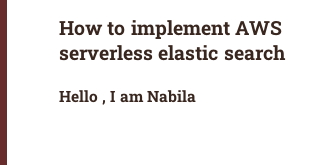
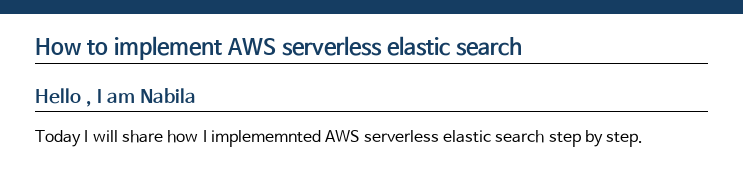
(196, 96) none -> [35,130,644,147] // Today I will share how I implememnted AWS serverless elastic search step by step.

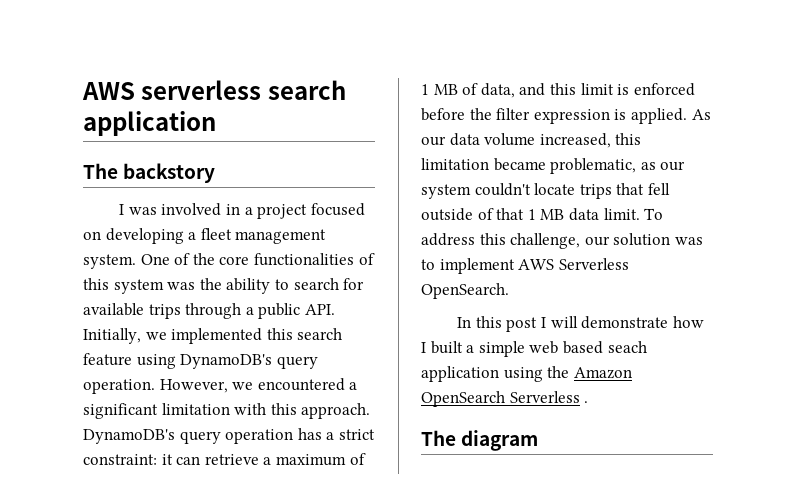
[35,36,522,60] [35,88,196,107] [35,130,81,147] How to implement AWS serverless elastic search // Hello , I am Nabila // Today -> [82,80,346,100] [83,111,216,136] [83,163,216,183] [119,203,365,219] [83,228,327,244] [83,253,375,269] [83,278,365,294] [83,303,335,319] [83,328,343,344] [83,353,318,369] [83,378,358,394] [83,403,371,419] [83,428,375,444] [83,453,366,466] [421,83,695,98] [421,108,711,124] [421,133,642,148] [421,158,686,174] [421,183,670,199] [421,208,664,221] [421,233,703,249] [421,258,629,274] [421,283,509,299] [457,316,538,332] AWS serverless search application // The backstory // I was involved in a project focused on developing a fleet management system. One of the core functionalities of this system was the ability to search for available trips through a public API. Initially, we implemented this search feature using DynamoDB's query operation. However, we encountered a significant limitation with this approach. DynamoDB's query operation has a strict constraint: it can retrieve a maximum of 1 MB of data, and this limit is enforced before the filter expression is applied. As our data volume increased, this limitation became problematic, as our system couldn't locate trips that fell outside of that 1 MB data limit. To address this challenge, our solution was to implement AWS Serverless OpenSearch. // In this post
[121,130,163,143] share -> [581,316,669,329] demonstrate
[210,130,644,147] implememnted AWS serverless elastic search step by step. -> [430,341,647,357] [421,366,632,382] [421,391,589,407] [421,430,539,451] built a simple web based seach application using the Amazon OpenSearch Serverless . // The diagram

